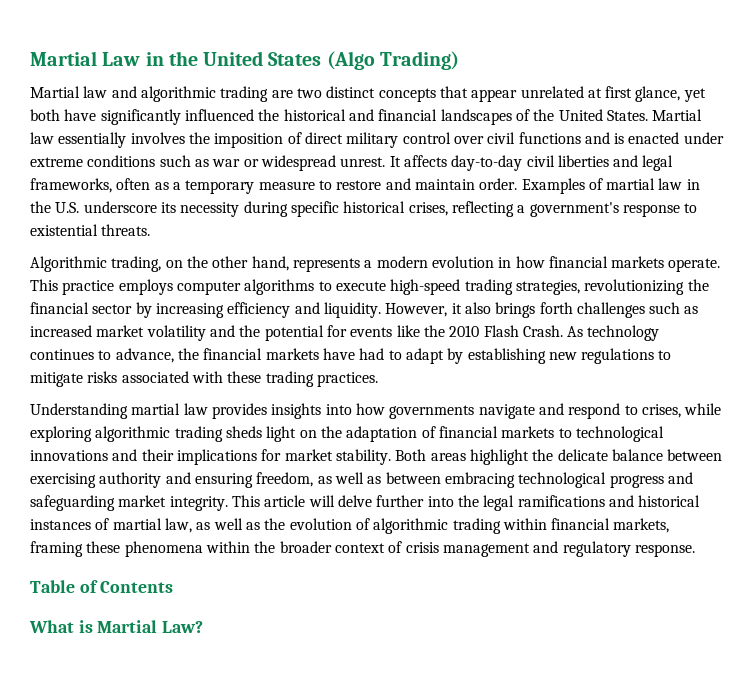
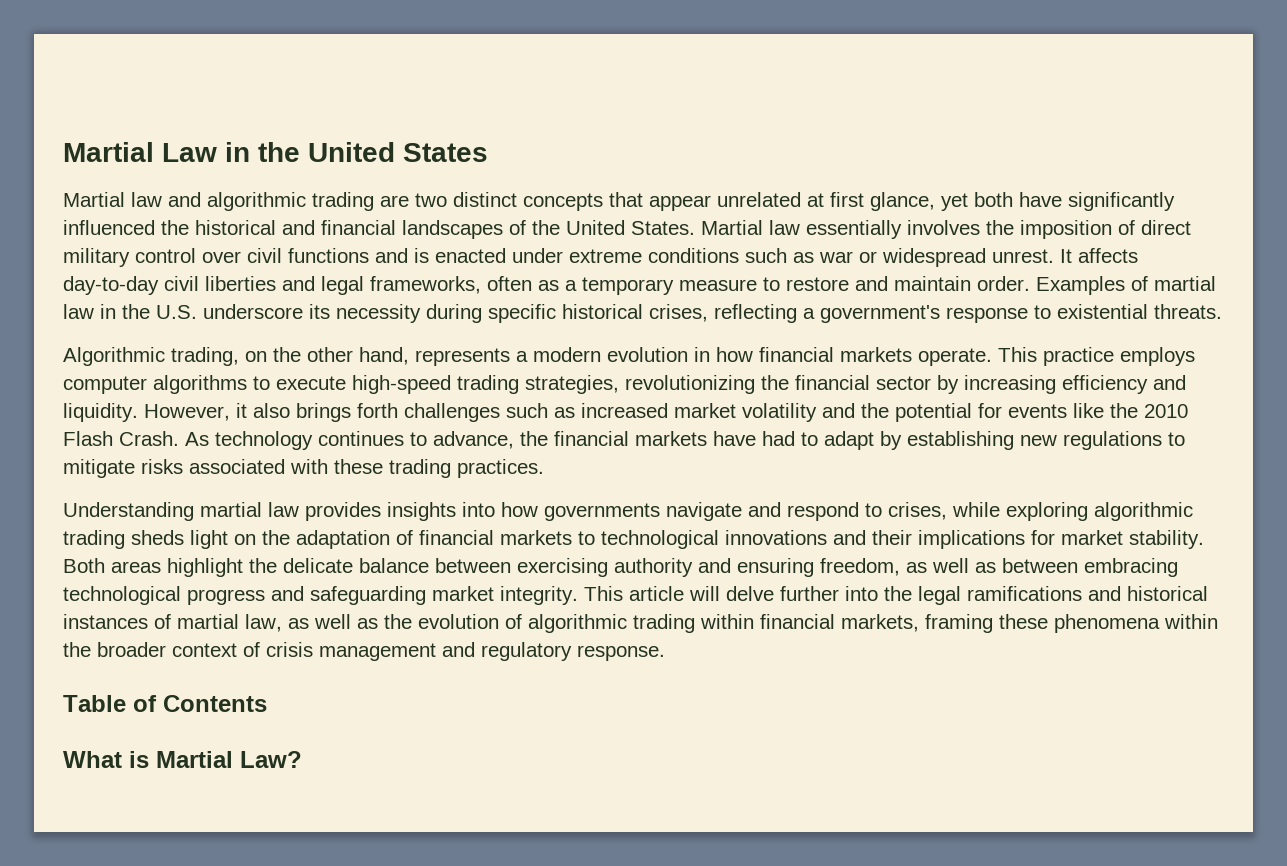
[326,51,459,70] (Algo Trading) -> (488, 152) none

